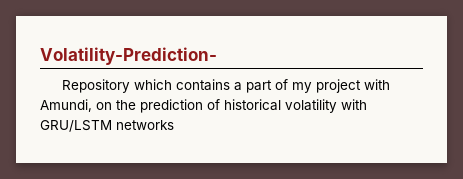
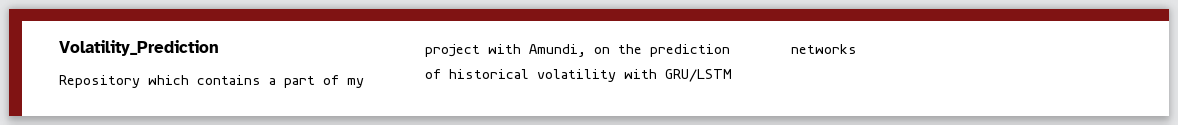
[40,47,217,65] Volatility-Prediction- -> [59,40,219,56] Volatility_Prediction

